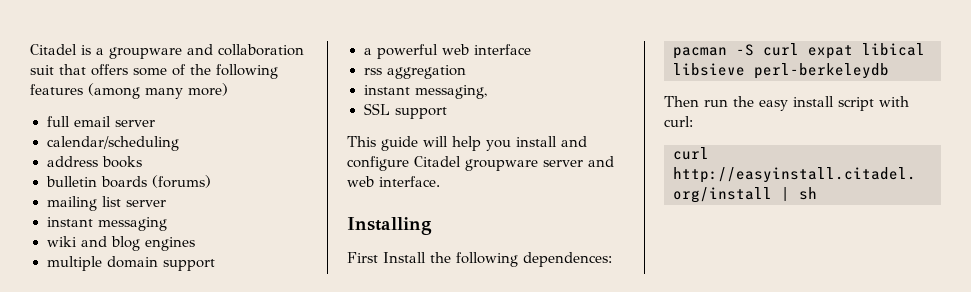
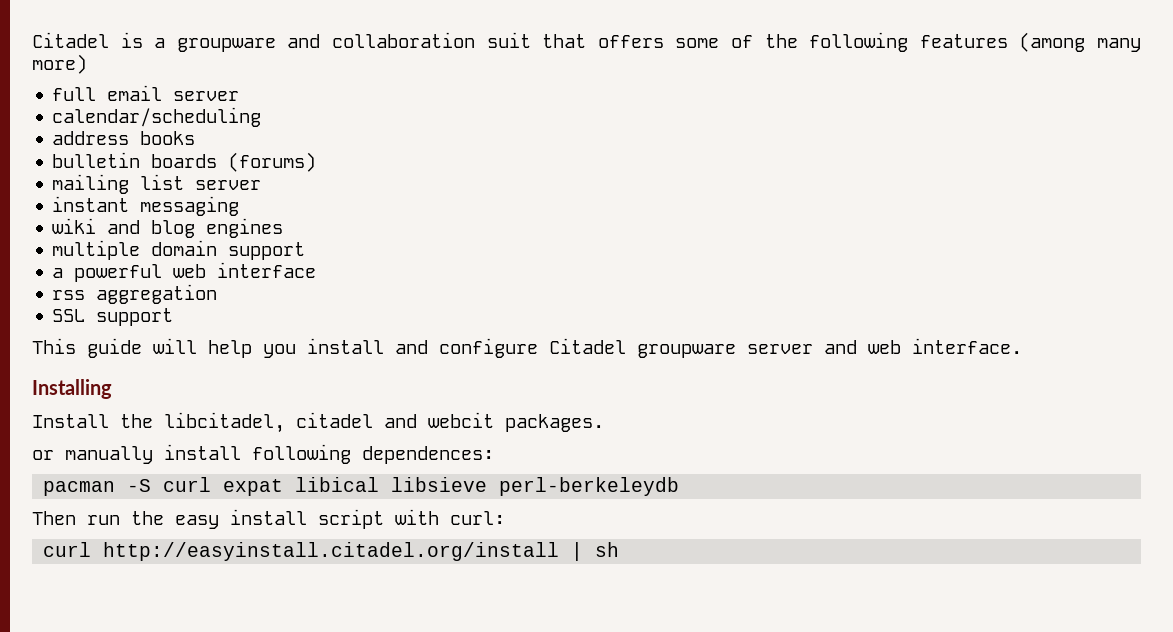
[363,85,487,99] // instant messaging, -> (218, 294) none
[347,252,378,263] First -> (112, 389) none
(451, 257) none -> [164,412,604,433] [32,444,241,464] libcitadel, citadel and webcit packages. // or manually install

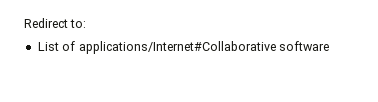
[32,32,1141,52] [32,54,87,74] [52,85,240,101] [52,107,262,127] [52,131,196,145] [52,152,317,172] [52,174,262,194] [52,196,240,216] [52,218,284,238] [52,240,306,260] [52,262,317,282] [52,284,218,304] [52,308,174,326] [32,338,1022,358] [32,379,112,399] [32,412,604,433] [32,444,494,464] [43,477,680,496] [32,509,505,529] [43,542,620,561] Citadel is a groupware and collaboration suit that offers some of the following features (among many more) // full email server // calendar/scheduling // address books // bulletin boards (forums) // mailing list server // instant messaging // wiki and blog engines // multiple domain support // a powerful web interface // rss aggregation // SSL support // This guide will help you install and configure Citadel groupware server and web interface. // Installing // Install the libcitadel, citadel and webcit packages. // or manually install following dependences: // pacman -S curl expat libical libsieve perl-berkeleydb // Then run the easy install script with curl: // curl http://easyinstall.citadel.org/install | sh -> [24,18,87,28] [37,41,329,54] Redirect to: // List of applications/Internet#Collaborative software

